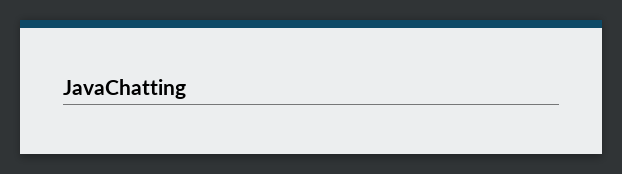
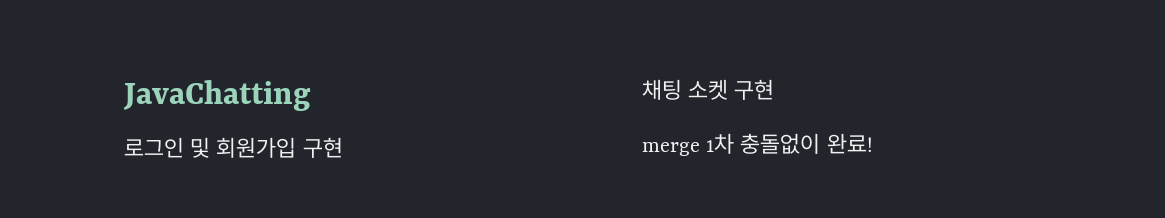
(186, 89) none -> [124,137,343,158] [642,79,775,100] [642,133,873,156] // 로그인 및 회원가입 구현 // 채팅 소켓 구현 // merge 1차 충돌없이 완료!

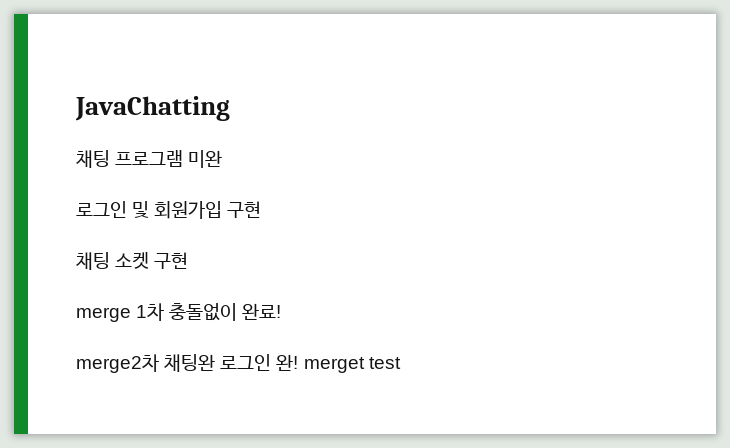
(311, 95) none -> [76,150,223,168] // 채팅 프로그램 미완
(873, 143) none -> [76,354,401,373] // merge2차 채팅완 로그인 완! merget test

